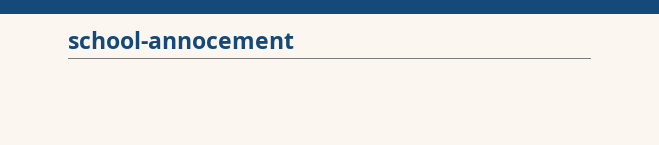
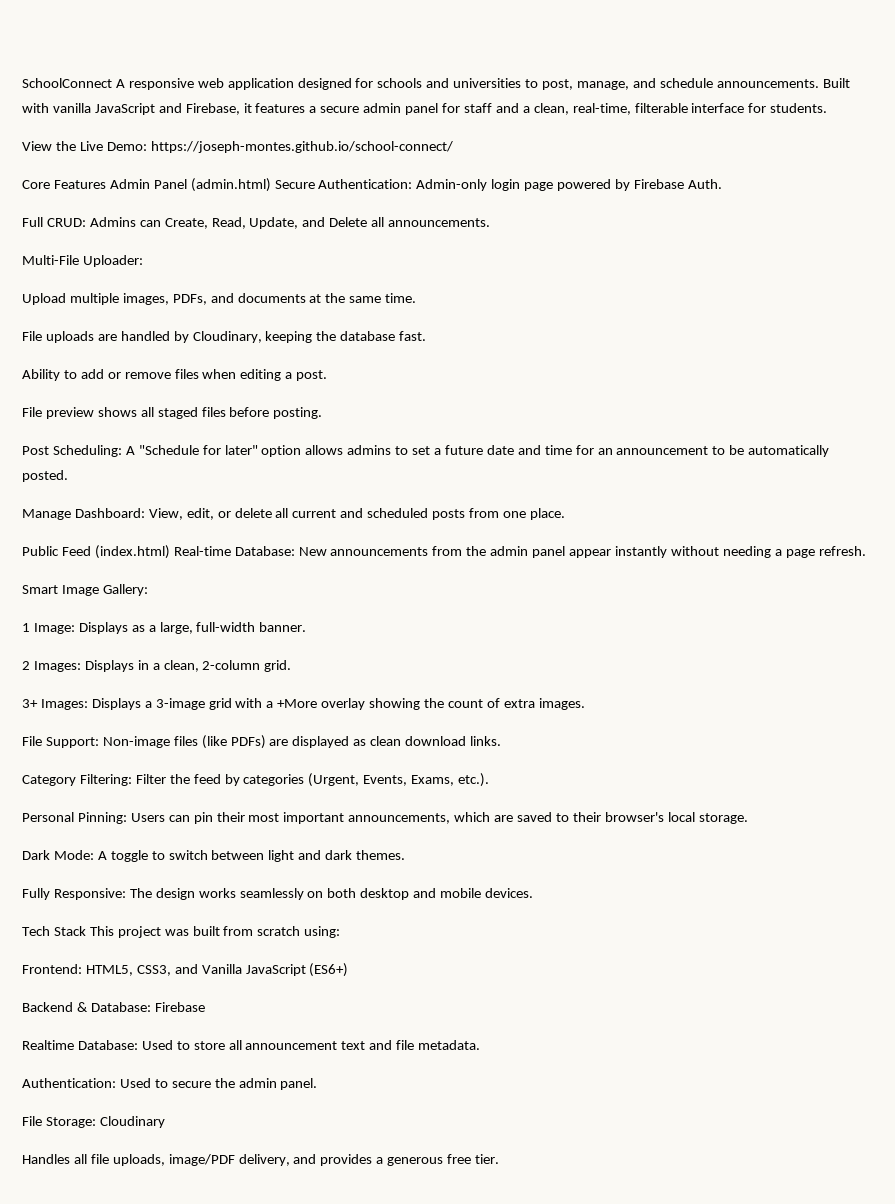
[68,31,294,49] school-annocement -> [22,78,850,90] [22,103,828,115] [22,141,453,153] [22,178,722,192] [22,217,491,229] [22,255,143,267] [22,293,417,305] [22,331,427,343] [22,369,328,381] [22,407,323,419] [22,445,830,457] [22,470,68,482] [22,508,565,520] [22,545,866,559] [22,584,148,596] [22,622,307,634] [22,660,292,672] [22,698,585,710] [22,735,502,749] [22,773,490,787] [22,812,748,824] [22,850,406,862] [22,888,534,900] [22,926,341,938] [22,963,349,977] [22,1002,205,1012] [22,1040,481,1050] [22,1078,318,1090] [22,1116,165,1128] [22,1154,500,1166] SchoolConnect A responsive web application designed for schools and universities to post, manage, and schedule announcements. Built with vanilla JavaScript and Firebase, it features a secure admin panel for staff and a clean, real-time, filterable interface for students. // View the Live Demo: https://joseph-montes.github.io/school-connect/ // Core Features Admin Panel (admin.html) Secure Authentication: Admin-only login page powered by Firebase Auth. // Full CRUD: Admins can Create, Read, Update, and Delete all announcements. // Multi-File Uploader: // Upload multiple images, PDFs, and documents at the same time. // File uploads are handled by Cloudinary, keeping the database fast. // Ability to add or remove files when editing a post. // File preview shows all staged files before posting. // Post Scheduling: A "Schedule for later" option allows admins to set a future date and time for an announcement to be automatically posted. // Manage Dashboard: View, edit, or delete all current and scheduled posts from one place. // Public Feed (index.html) Real-time Database: New announcements from the admin panel appear instantly without needing a page refresh. // Smart Image Gallery: // 1 Image: Displays as a large, full-width banner. // 2 Images: Displays in a clean, 2-column grid. // 3+ Images: Displays a 3-image grid with a +More overlay showing the count of extra images. // File Support: Non-image files (like PDFs) are displayed as clean download links. // Category Filtering: Filter the feed by categories (Urgent, Events, Exams, etc.). // Personal Pinning: Users can pin their most important announcements, which are saved to their browser's local storage. // Dark Mode: A toggle to switch between light and dark themes. // Fully Responsive: The design works seamlessly on both desktop and mobile devices. // Tech Stack This project was built from scratch using: // Frontend: HTML5, CSS3, and Vanilla JavaScript (ES6+) // Backend & Database: Firebase // Realtime Database: Used to store all announcement text and file metadata. // Authentication: Used to secure the admin panel. // File Storage: Cloudinary // Handles all file uploads, image/PDF delivery, and provides a generous free tier.

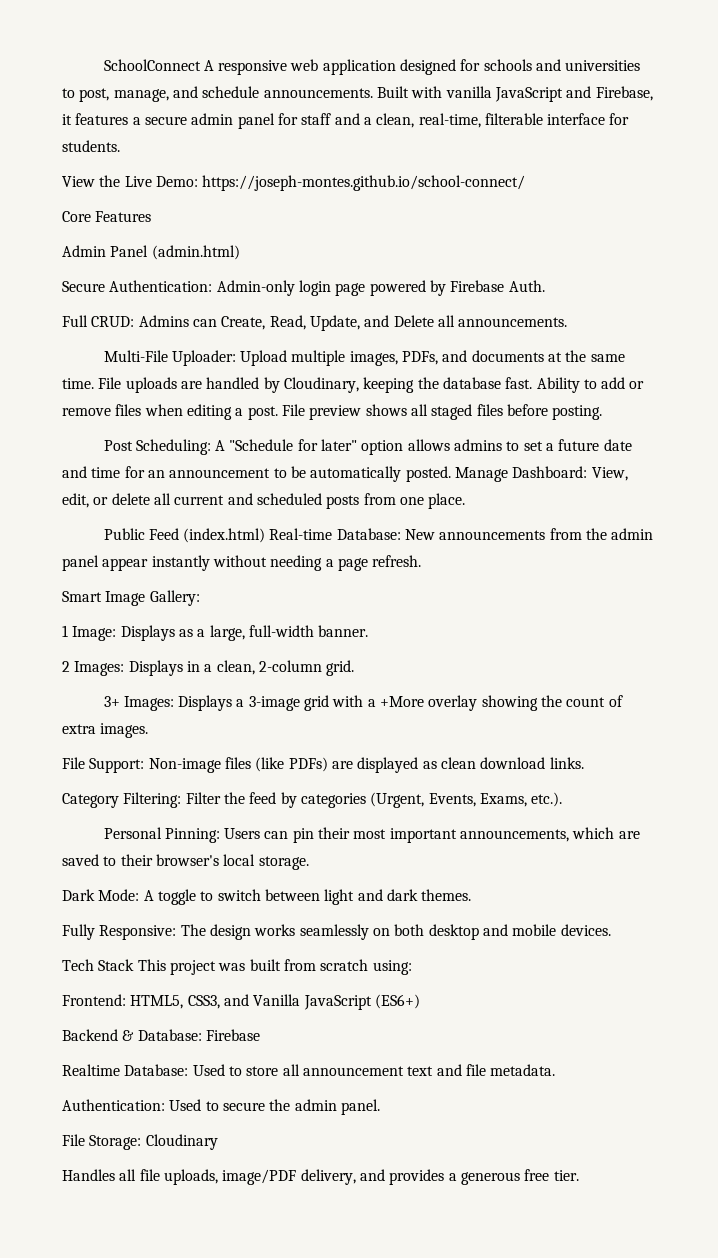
(106, 184) none -> (152, 216) //
(271, 185) none -> (240, 252) //
(143, 261) // -> (236, 358) none
(417, 298) // -> (94, 383) none
(427, 336) // -> (533, 383) none
(328, 375) // -> (278, 413) none
(68, 476) // -> (451, 474) none

